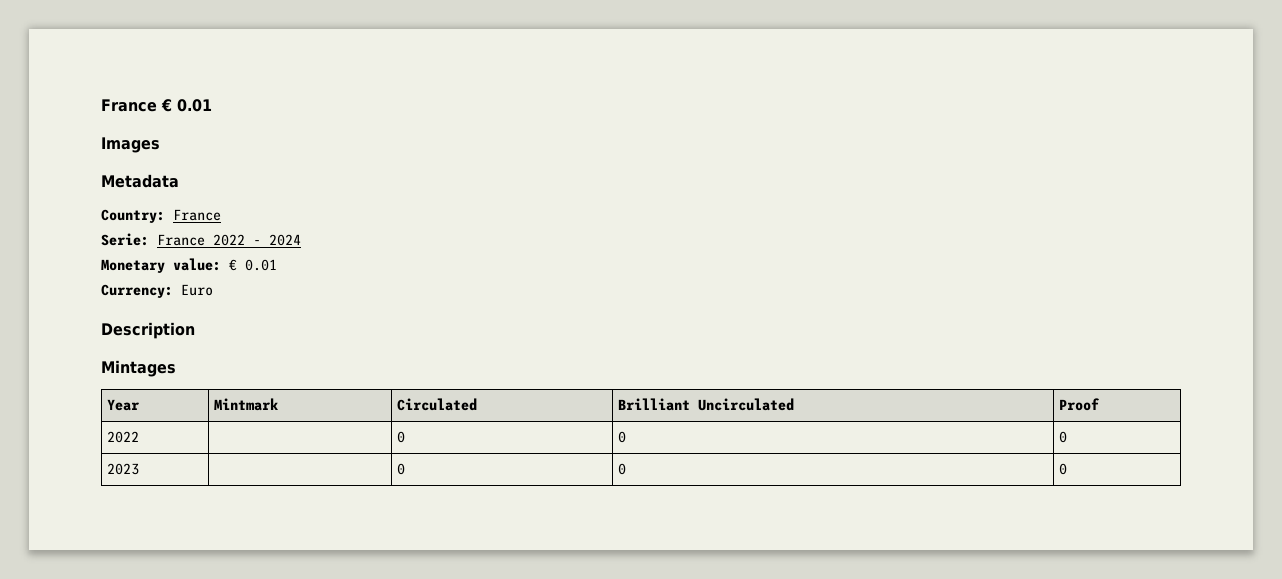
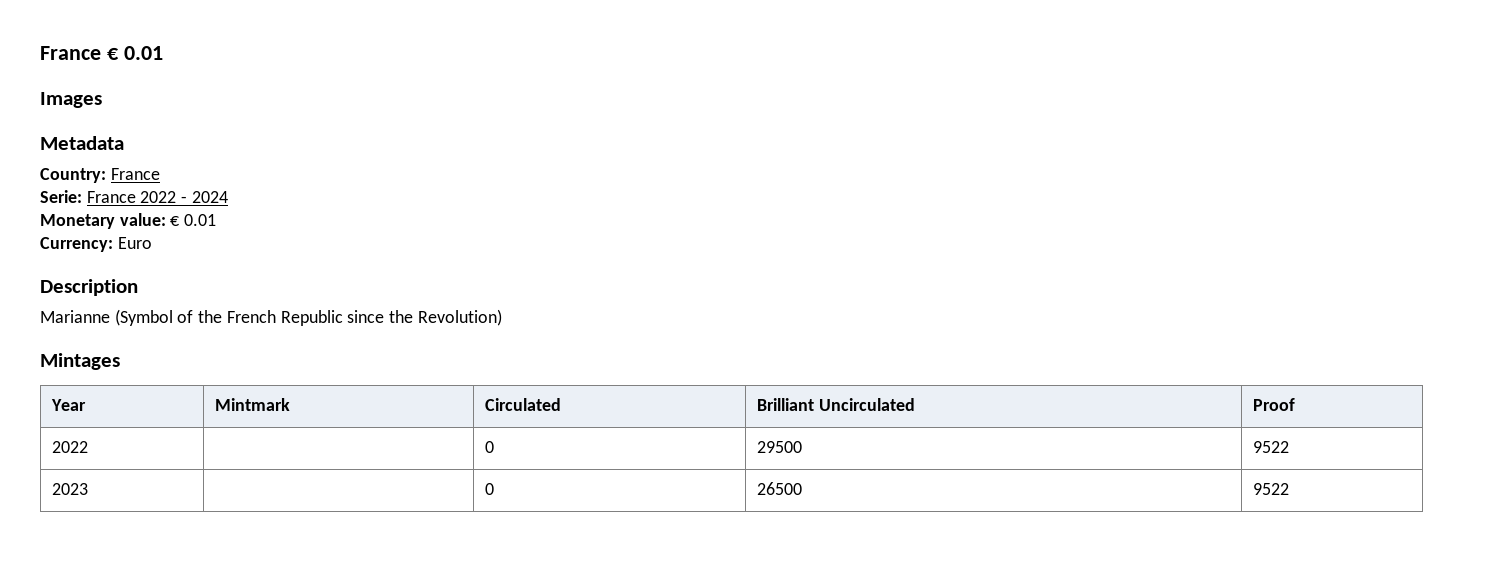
(195, 330) none -> [40,309,502,326] // Marianne (Symbol of the French Republic since the Revolution)
[618,431,627,443] [1059,431,1068,443] 0 | 0 -> [756,441,802,453] [1252,441,1289,453] 29500 | 9522
[618,463,627,475] [1059,463,1068,475] 0 | 0 -> [756,482,802,495] [1252,483,1289,495] 26500 | 9522

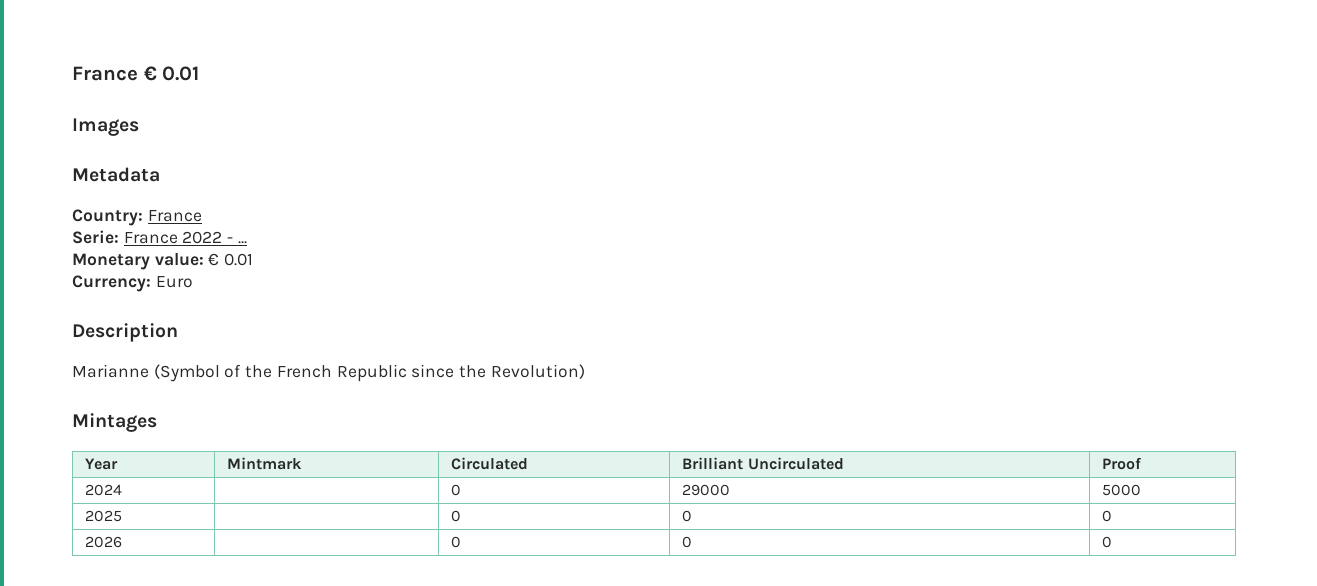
[191,191,228,203] 2024 -> [237,241,247,244] ...
[51,441,88,453] [484,441,494,453] [756,441,802,453] [1252,441,1289,453] [51,483,88,495] [484,483,494,495] [756,482,802,495] [1252,483,1289,495] 2022 | | 0 | 29500 | 9522 // 2023 | | 0 | 26500 | 9522 -> [85,484,123,496] [451,484,462,496] [682,484,731,496] [1102,484,1142,496] [85,510,123,522] [451,510,462,522] [682,510,693,522] [1102,510,1113,522] [85,536,123,548] [451,536,462,548] [682,536,693,548] [1102,536,1113,548] 2024 | | 0 | 29000 | 5000 // 2025 | | 0 | 0 | 0 // 2026 | | 0 | 0 | 0

